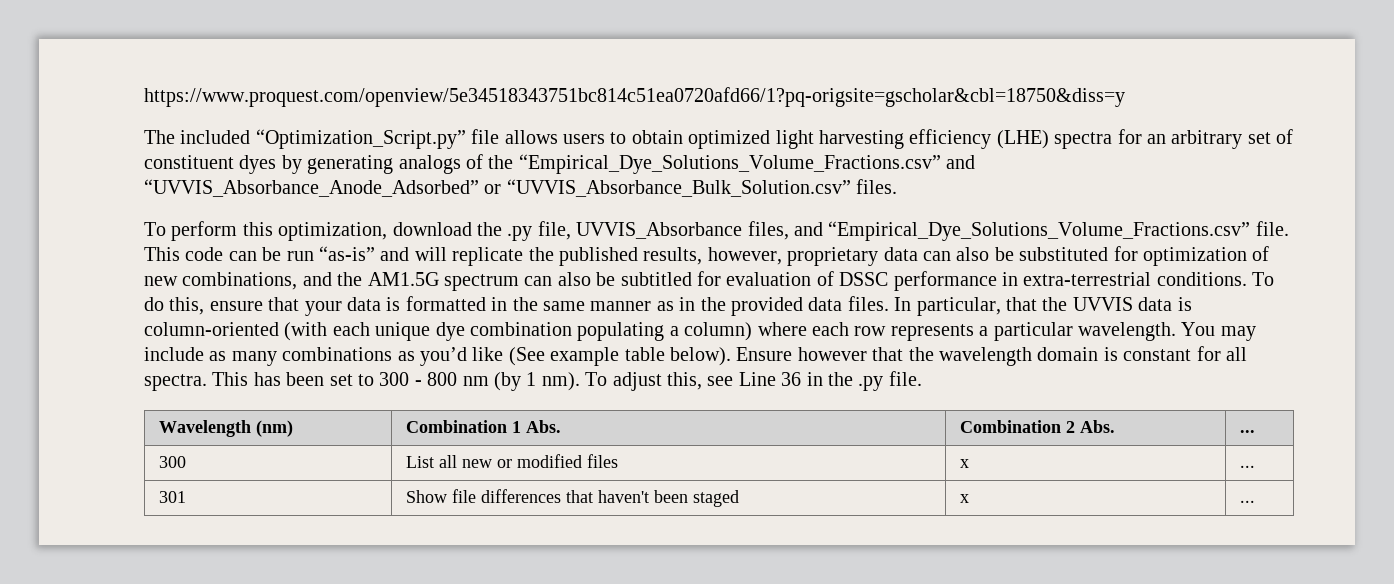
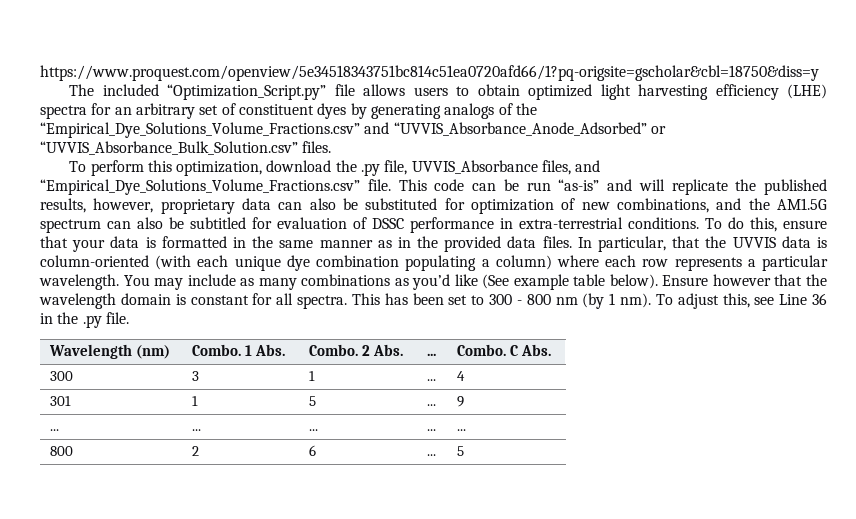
[405,420,507,433] Combination -> [192,344,242,356] Combo.
[959,420,1061,433] Combination -> [309,344,359,356] Combo.
[158,456,186,468] [405,454,618,468] [959,459,969,468] [1239,465,1255,468] [158,491,186,503] [405,489,739,507] [959,494,969,503] [1239,500,1255,503] // 300 | List all new or modified files | x | ... // 301 | Show file differences that haven't been staged | x | ... -> [457,344,552,356] [50,371,74,381] [192,371,200,381] [309,371,316,381] [427,379,437,381] [457,371,466,381] [50,396,72,406] [192,396,199,406] [309,396,317,406] [427,404,437,406] [457,396,465,407] [50,429,60,431] [192,429,202,431] [309,429,319,431] [427,429,437,431] [457,429,467,431] [50,446,74,456] [192,446,200,456] [309,445,317,456] [427,454,437,456] [457,446,465,456] | Combo. C Abs. // 300 | 3 | 1 | ... | 4 // 301 | 1 | 5 | ... | 9 // ... | ... | ... | ... | ... // 800 | 2 | 6 | ... | 5

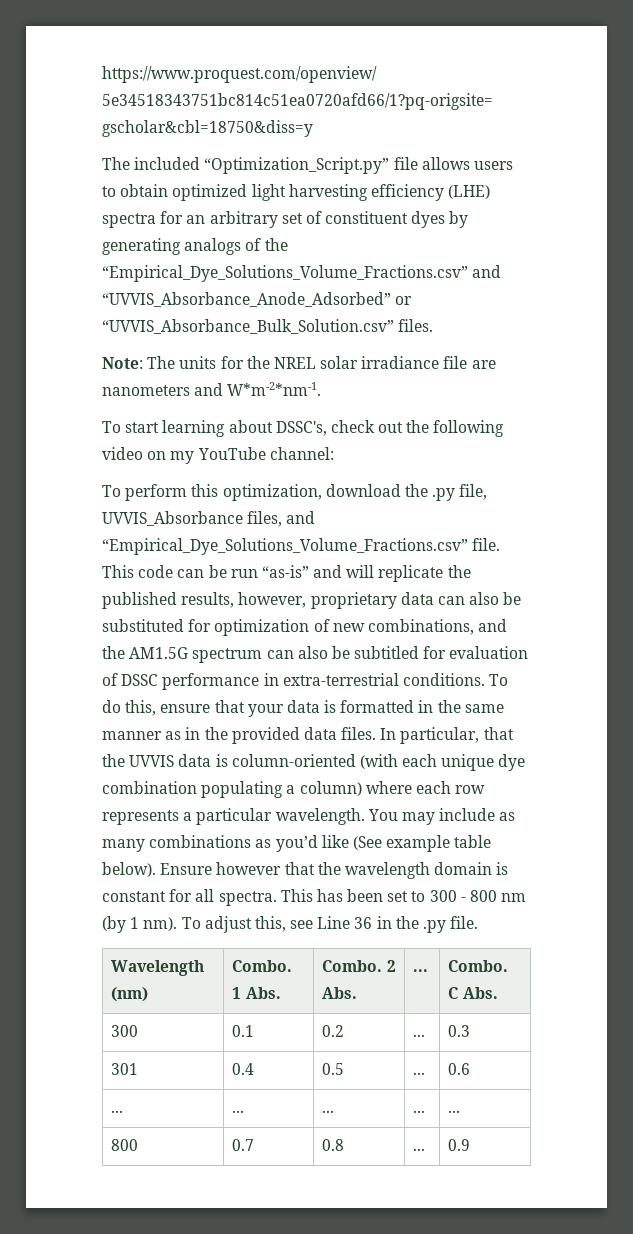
(332, 147) none -> [102,356,496,369] [102,382,322,396] [102,420,505,437] [102,447,334,464] // Note: The units for the NREL solar irradiance file are nanometers and W*m-2*nm-1. // To start learning about DSSC's, check out the following video on my YouTube channel:
[192,371,200,381] [309,371,316,381] [427,379,437,381] [457,371,466,381] 3 | 1 | ... | 4 -> [232,1025,255,1037] [322,1025,345,1037] [413,1034,426,1037] [448,1025,471,1037] 0.1 | 0.2 | ... | 0.3
[192,396,199,406] [309,396,317,406] [427,404,437,406] [457,396,465,407] 1 | 5 | ... | 9 -> [232,1063,255,1075] [322,1063,345,1075] [413,1072,426,1075] [448,1063,471,1075] 0.4 | 0.5 | ... | 0.6
[192,446,200,456] [309,445,317,456] [427,454,437,456] [457,446,465,456] 2 | 6 | ... | 5 -> [232,1139,255,1151] [322,1139,345,1151] [413,1148,426,1151] [448,1139,471,1151] 0.7 | 0.8 | ... | 0.9

